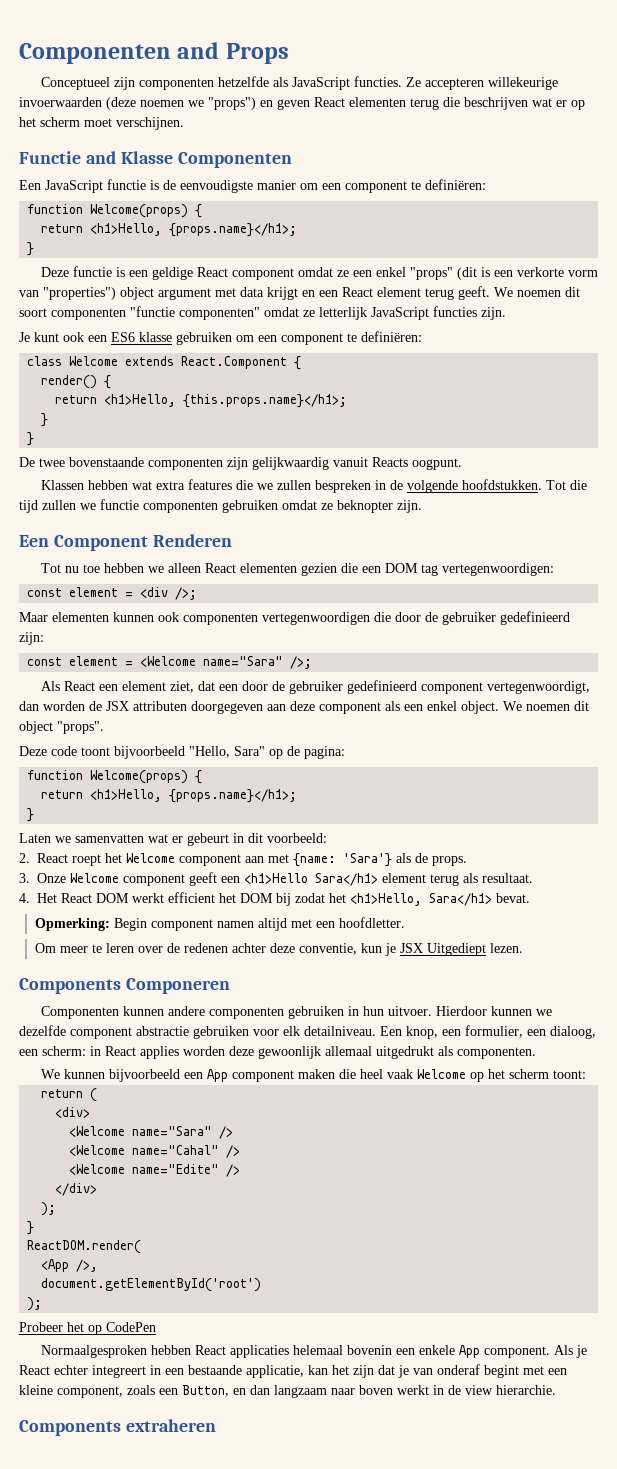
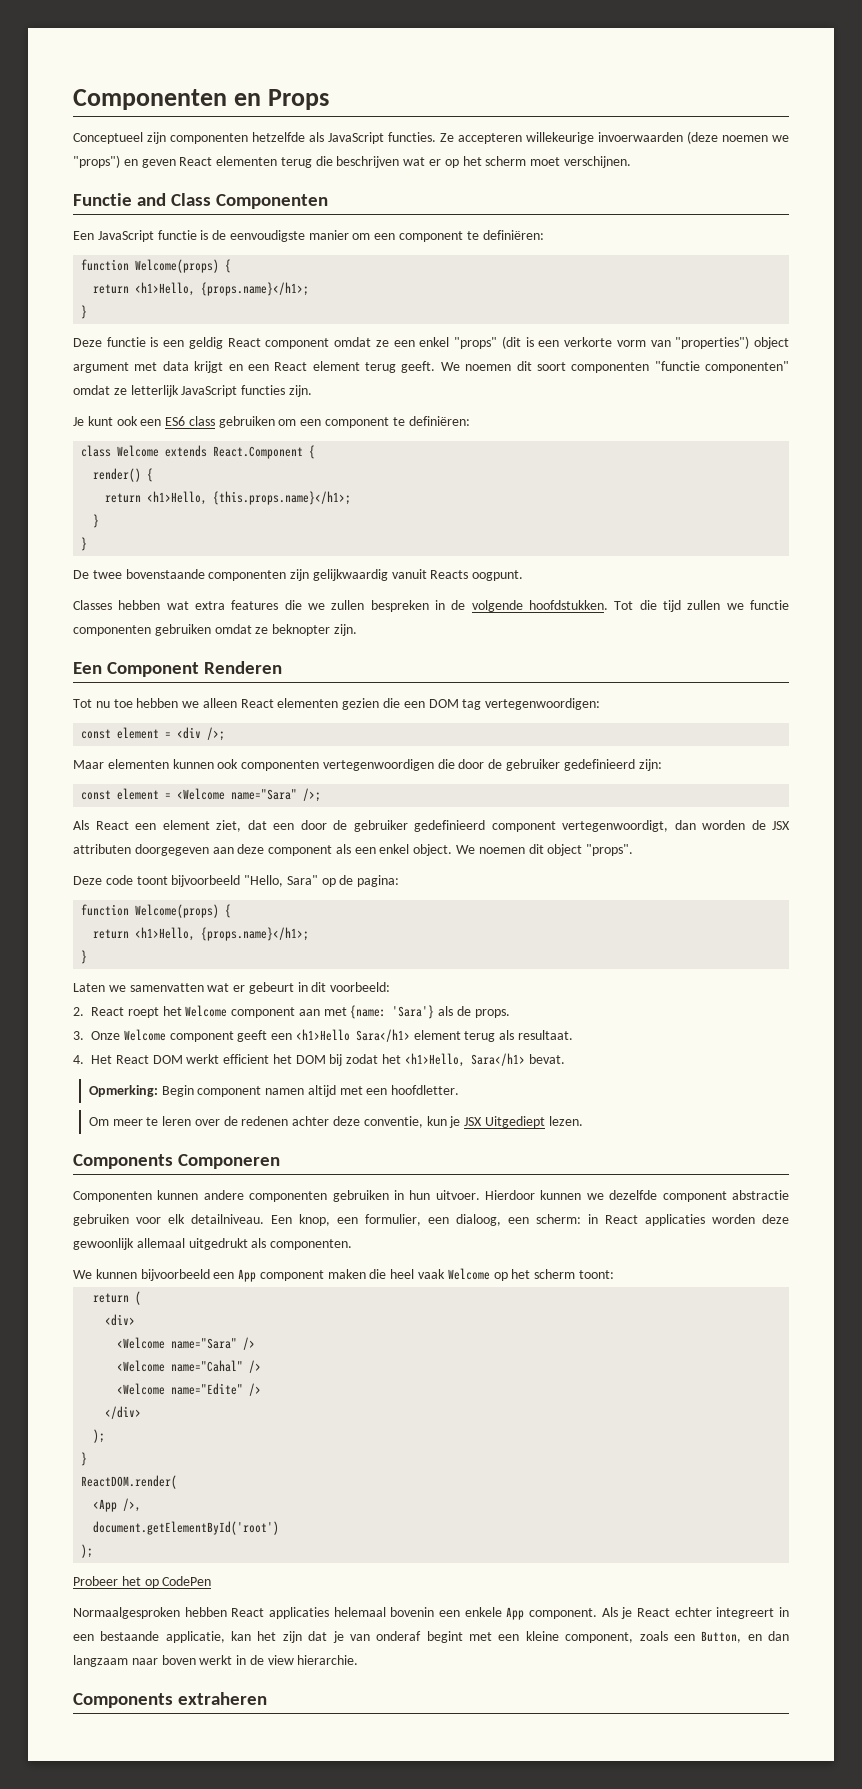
[19,42,220,64] Componenten and -> [73,89,261,110] Componenten en
[120,151,173,164] Klasse -> [171,193,212,206] Class
[151,267,193,280] geldige -> [188,337,223,349] geldig
[139,332,172,342] klasse -> [188,416,215,426] class
[40,480,84,490] Klassen -> [73,600,112,610] Classes
[140,1046,179,1059] applies -> [645,1214,705,1226] applicaties

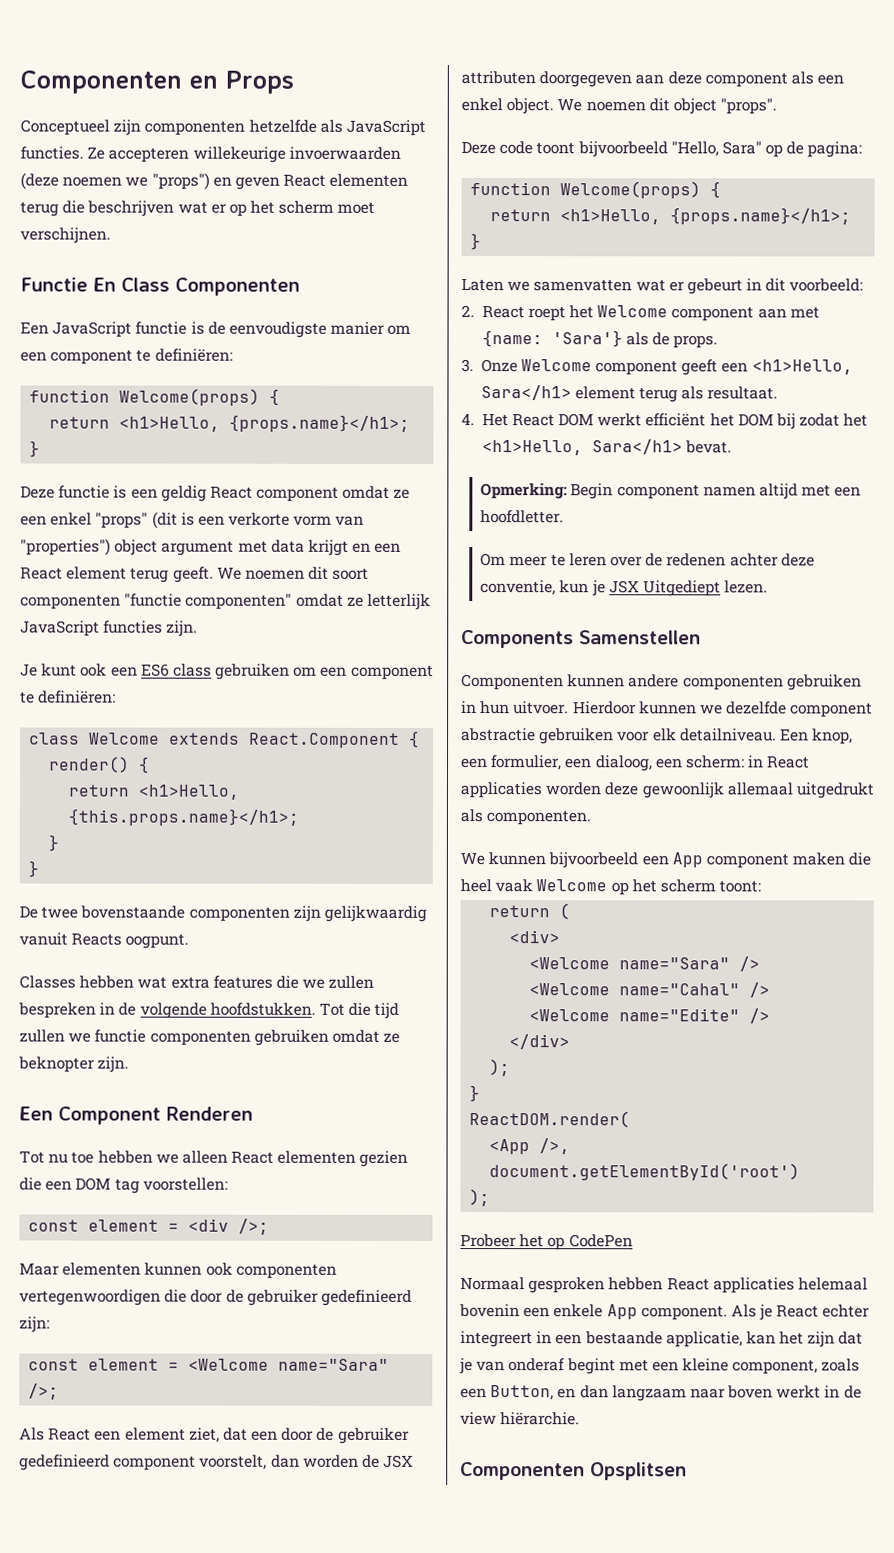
[137,193,167,206] and -> [93,277,116,292] En
[485,698,601,710] vertegenwoordigen: -> [142,1177,228,1191] voorstellen:
[562,820,668,832] vertegenwoordigt, -> [199,1454,268,1470] voorstelt,
[295,1029,350,1041] <h1>Hello -> [751,359,853,375] <h1>Hello,
[223,1054,270,1064] efficient -> [645,413,707,427] efficiënt
[178,1154,281,1169] Componeren -> [579,630,701,645] Samenstellen
[73,1607,180,1619] Normaalgesproken -> [460,1277,606,1294] Normaal gesproken
[297,1655,359,1665] [73,1692,268,1708] hierarchie. // Components extraheren -> [500,1412,581,1426] [460,1462,687,1481] hiërarchie. // Componenten Opsplitsen

